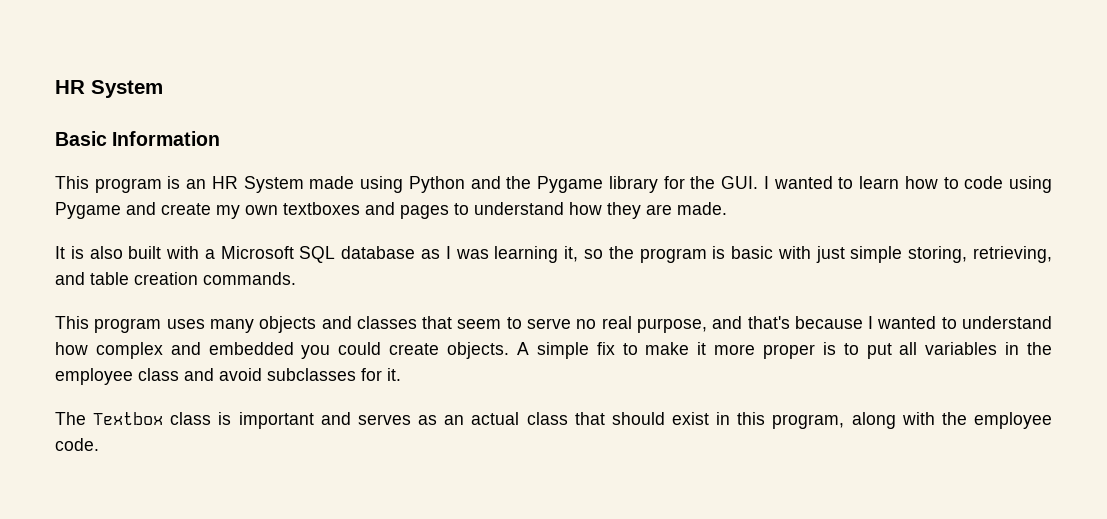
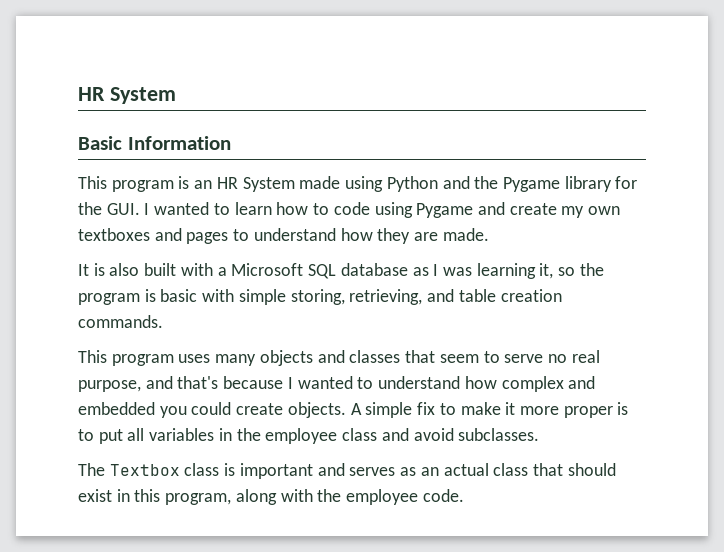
[815,246,845,263] just -> (235, 295) none
[267,368,401,381] subclasses for it. -> [458,428,540,441] subclasses.

